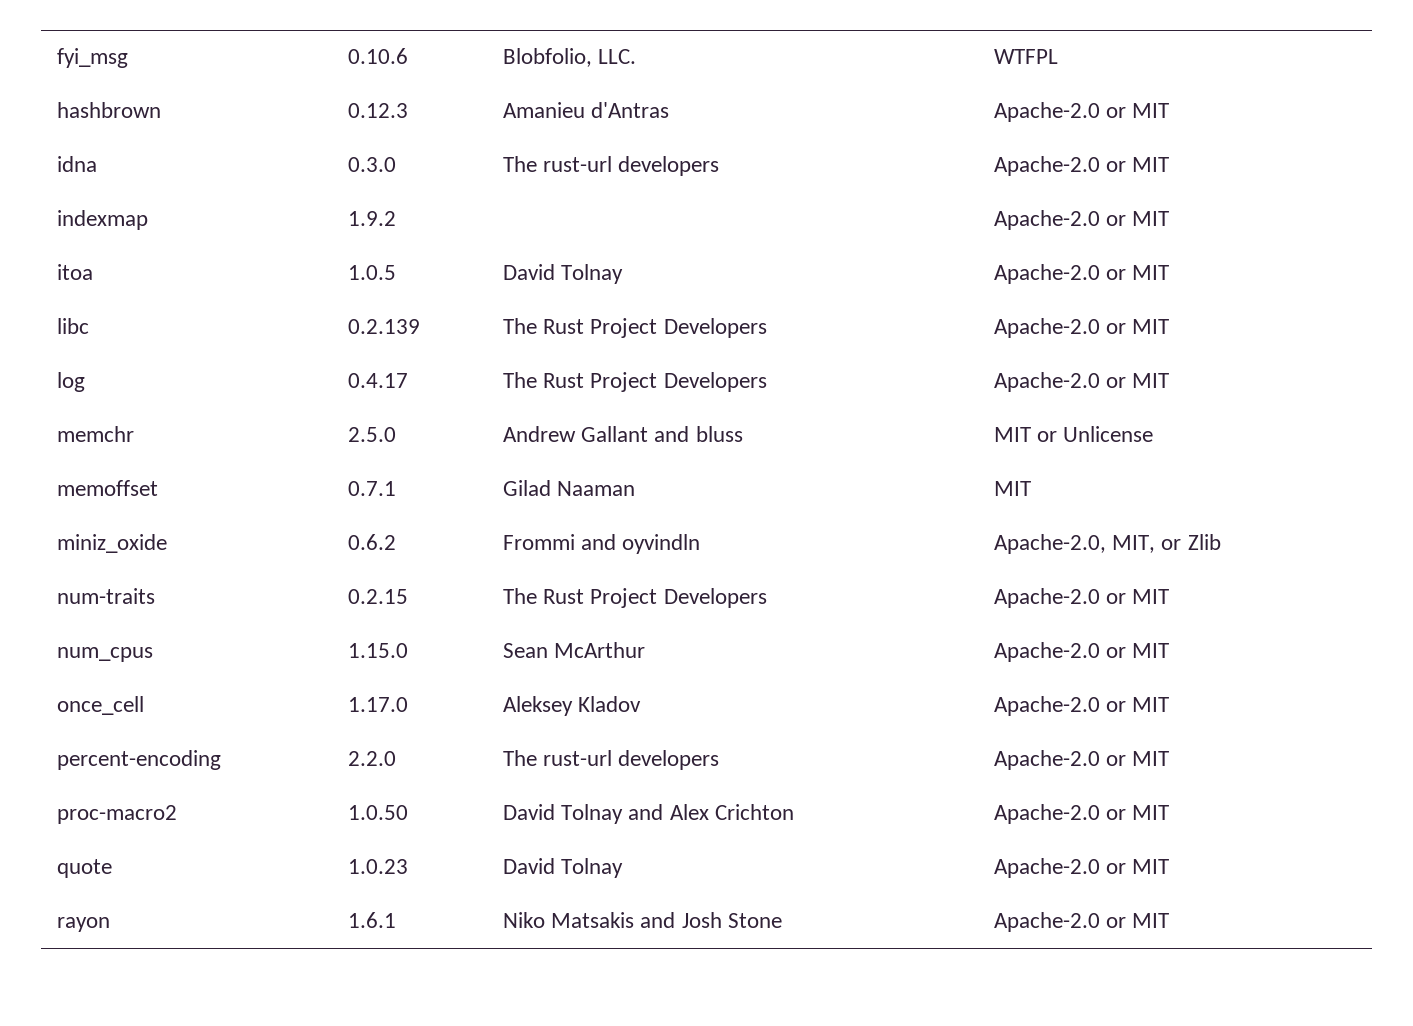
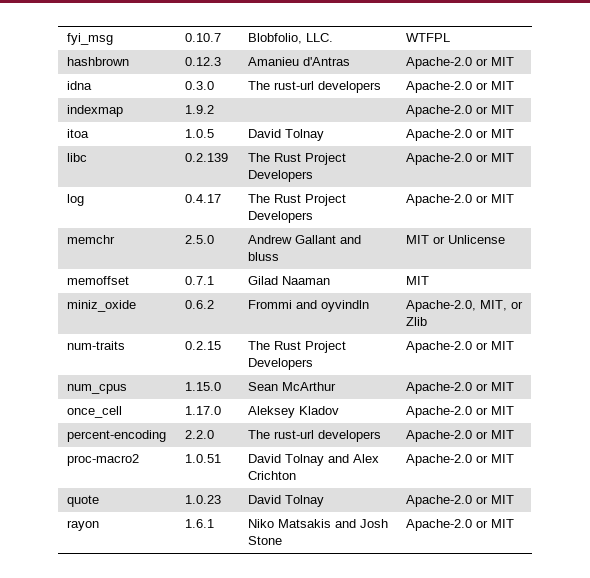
[347,48,408,64] 0.10.6 -> [185,33,222,42] 0.10.7
[347,805,408,820] 1.0.50 -> [185,454,222,463] 1.0.51

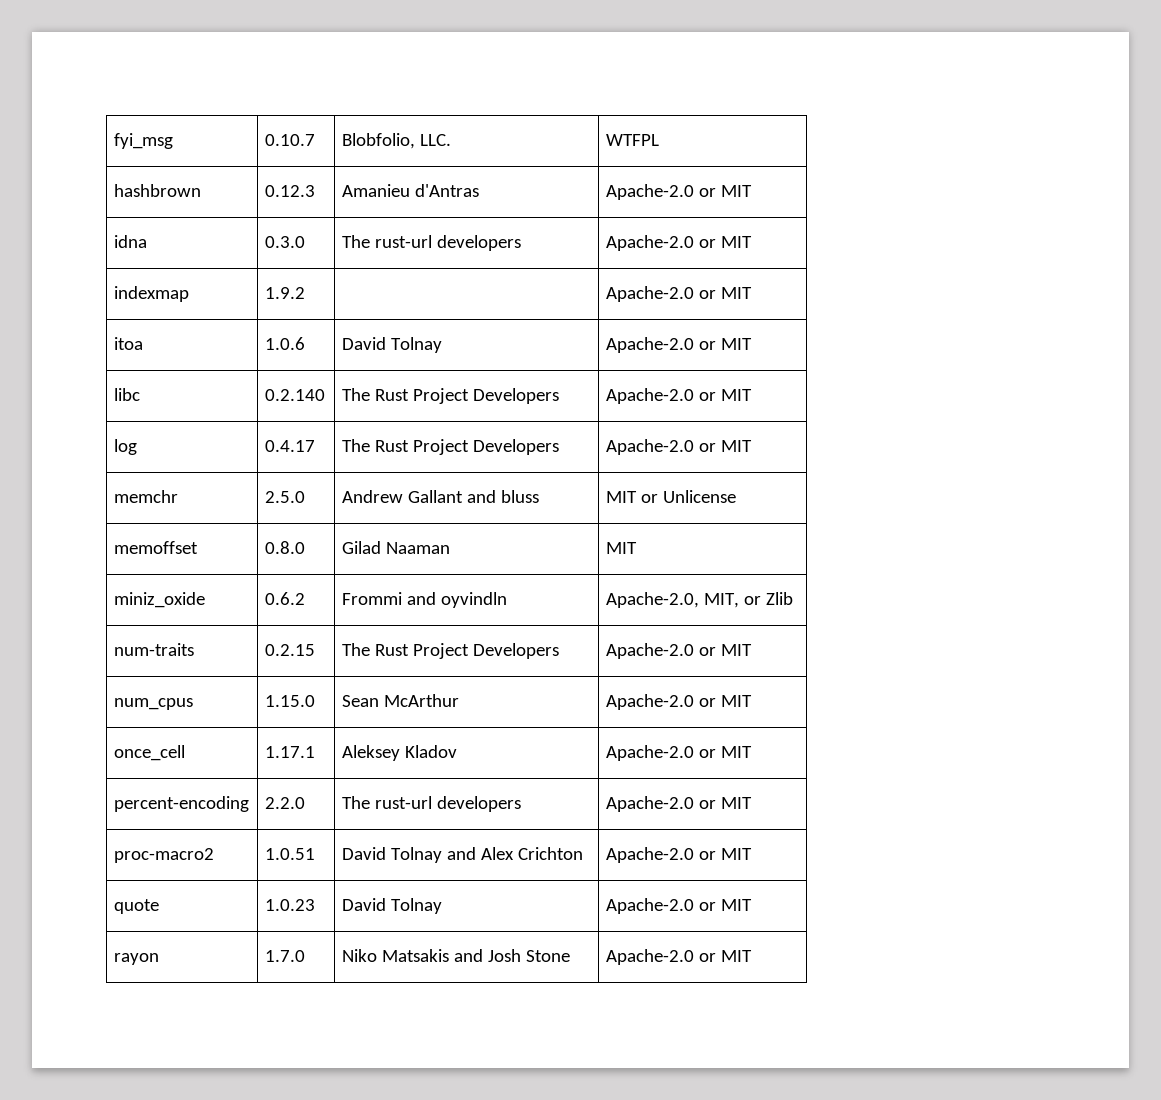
[185,129,215,138] 1.0.5 -> [264,337,305,350] 1.0.6
[185,153,229,162] 0.2.139 -> [264,389,325,401] 0.2.140
[185,276,215,285] 0.7.1 -> [264,541,305,554] 0.8.0
[185,406,222,415] 1.17.0 -> [264,746,315,758] 1.17.1
[185,519,215,528] 1.6.1 -> [264,950,305,962] 1.7.0

